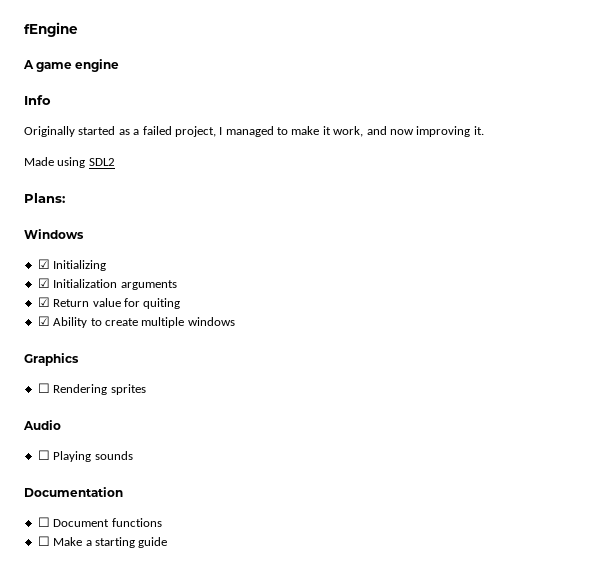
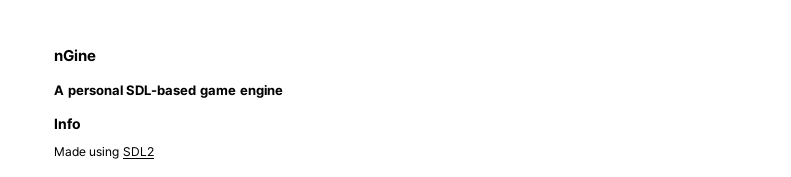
[24,22,78,37] fEngine -> [54,49,96,62] nGine
(34, 64) none -> [67,85,197,98] personal SDL-based
[24,126,484,137] [24,157,115,168] [24,193,65,203] [24,229,84,239] [37,259,107,271] [37,278,177,290] [37,297,181,309] [37,316,235,328] [24,353,79,366] [37,383,146,395] [23,420,61,430] [37,450,133,462] [24,487,123,497] [37,517,162,527] [37,536,168,548] Originally started as a failed project, I managed to make it work, and now improving it. // Made using SDL2 // Plans: // Windows // ☑ Initializing // ☑ Initialization arguments // ☑ Return value for quiting // ☑ Ability to create multiple windows // Graphics // ☐ Rendering sprites // Audio // ☐ Playing sounds // Documentation // ☐ Document functions // ☐ Make a starting guide -> [54,146,154,159] Made using SDL2

